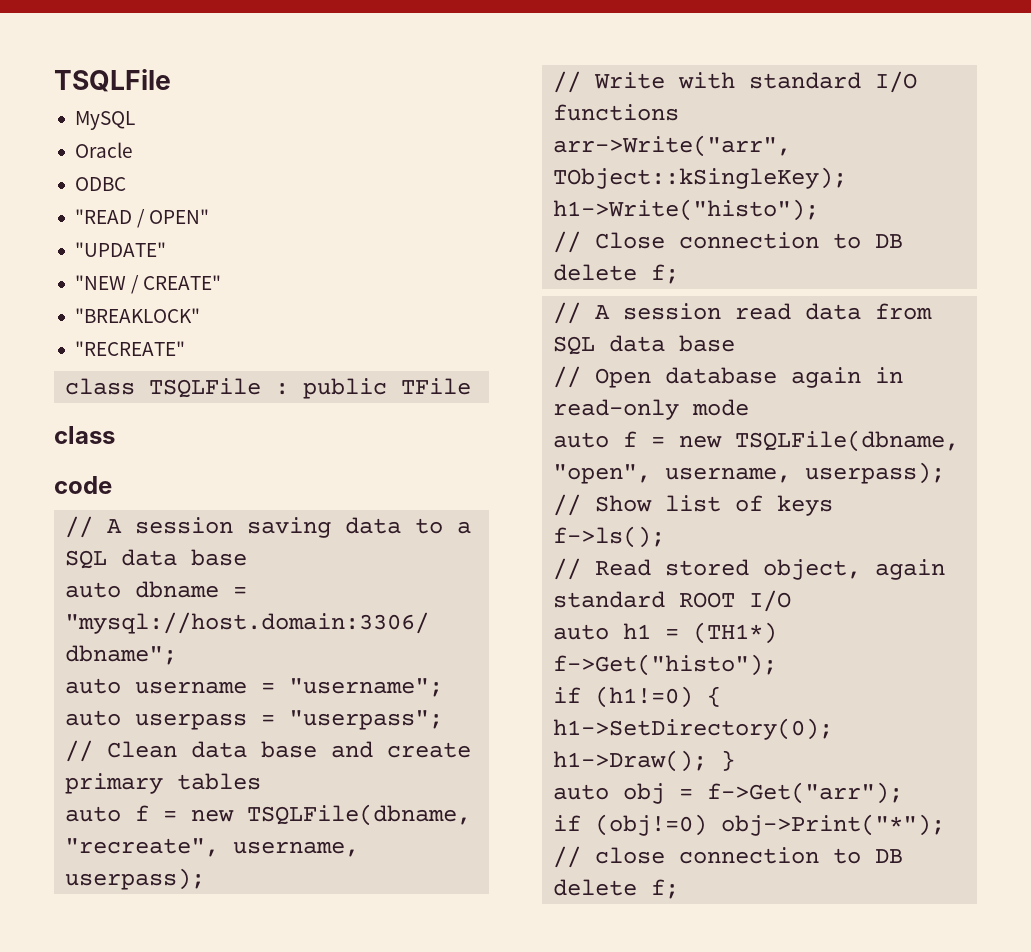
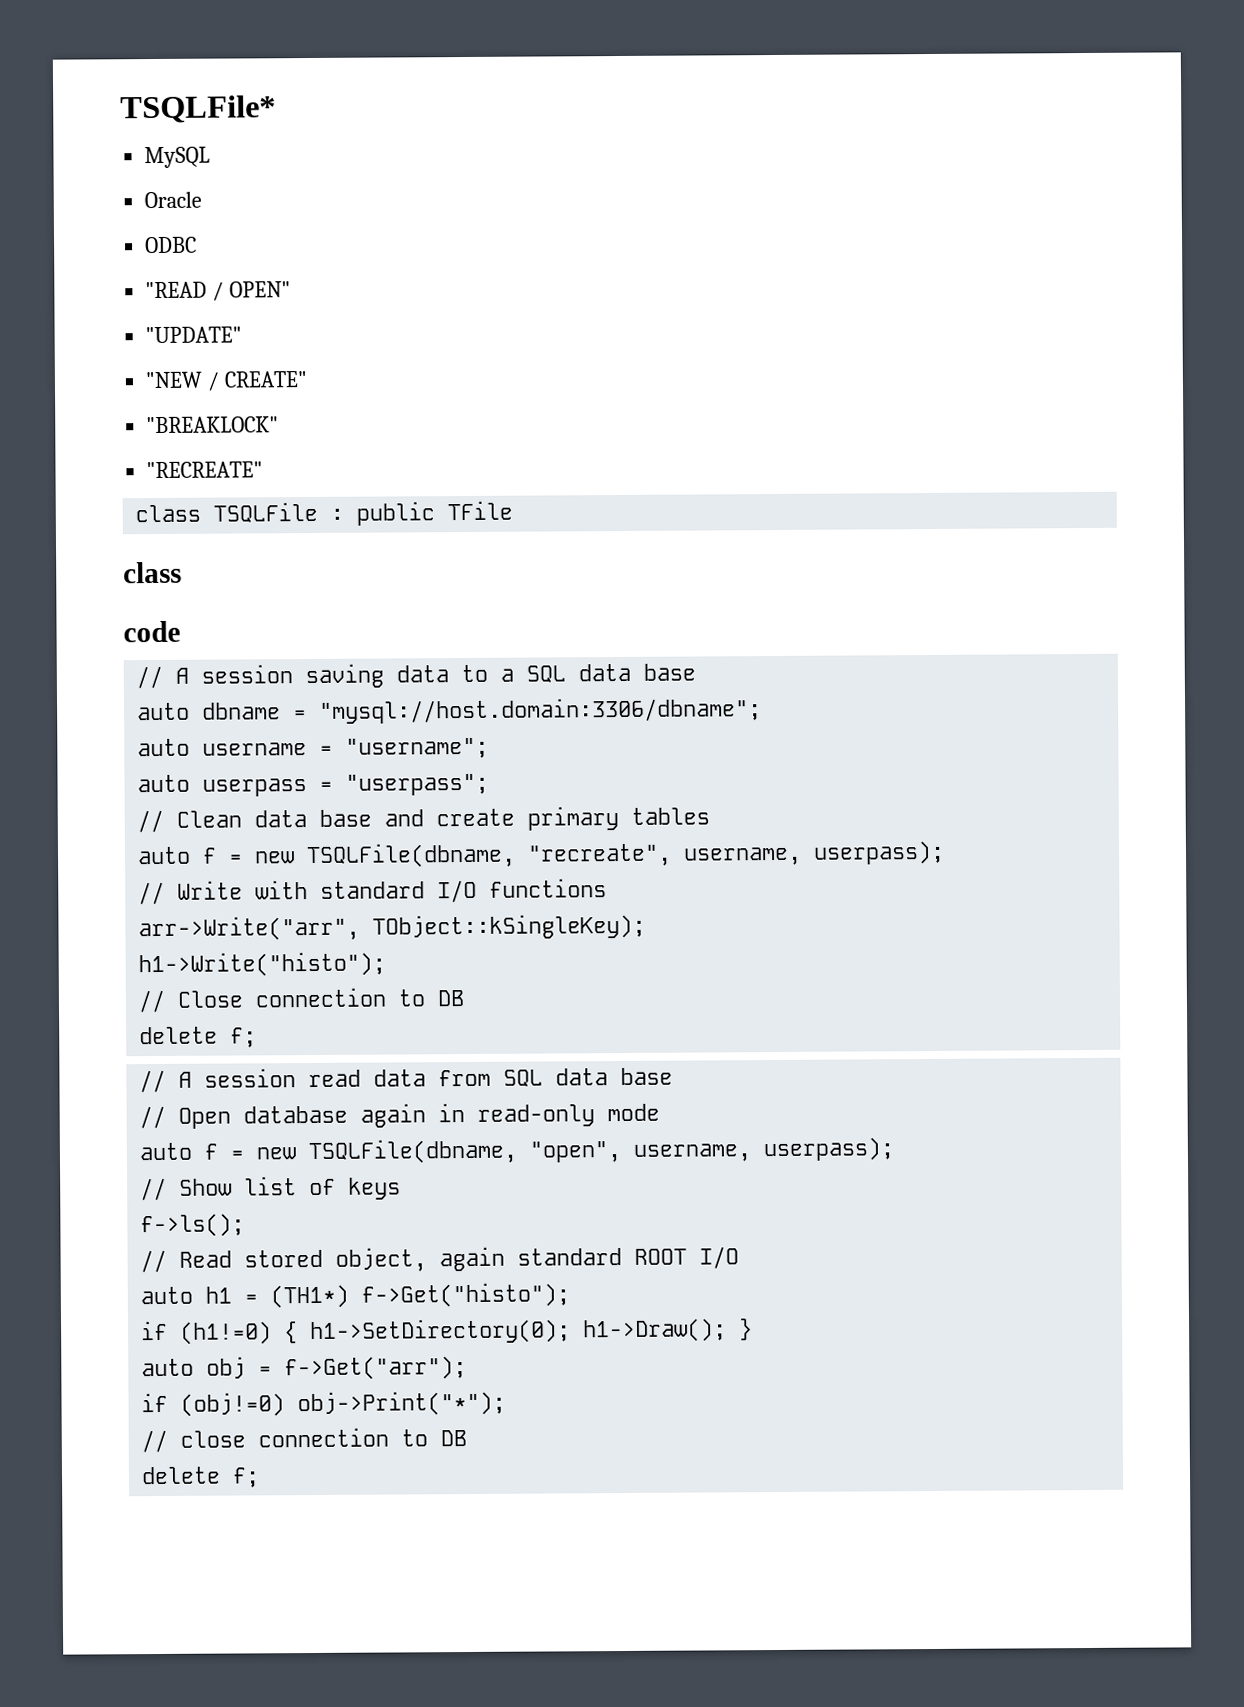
[54,69,171,92] TSQLFile -> [120,95,276,124] TSQLFile*

